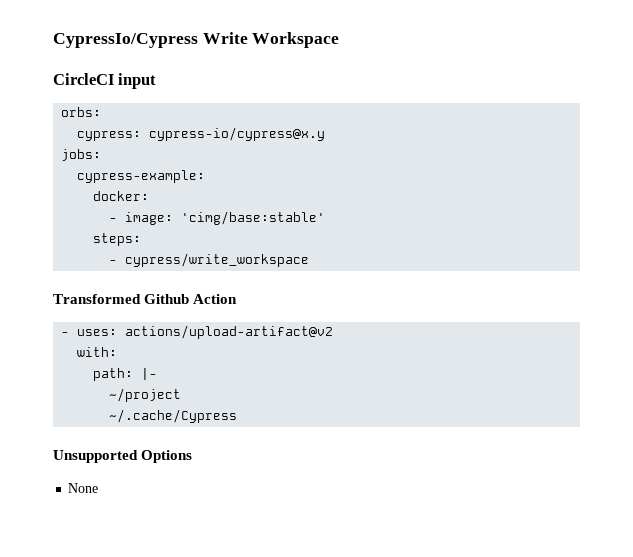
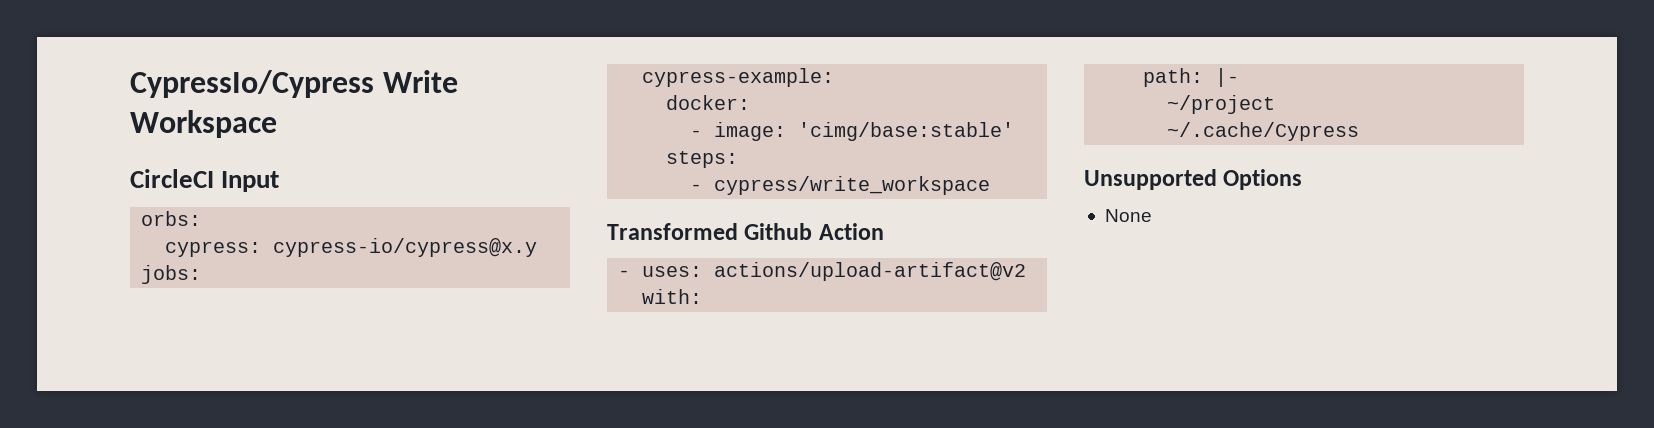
[118,73,157,89] input -> [221,171,280,192] Input

